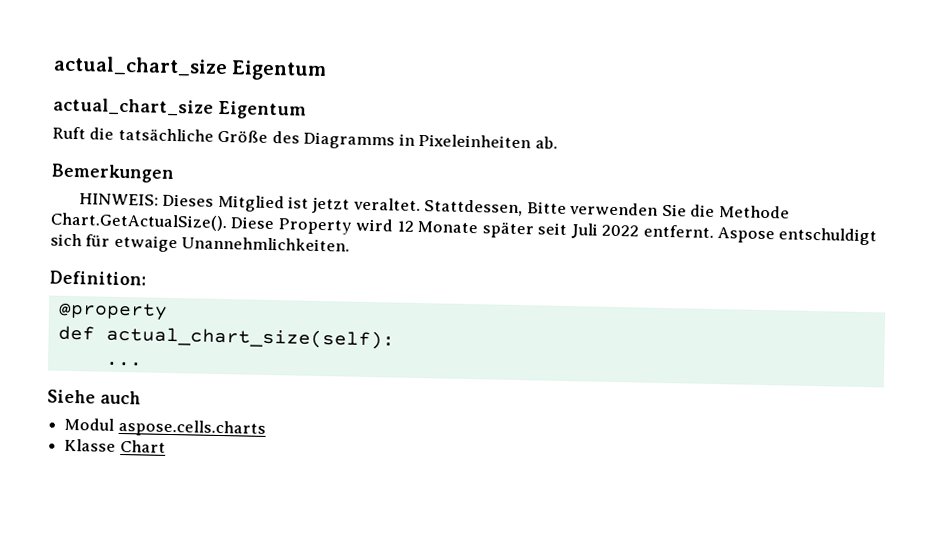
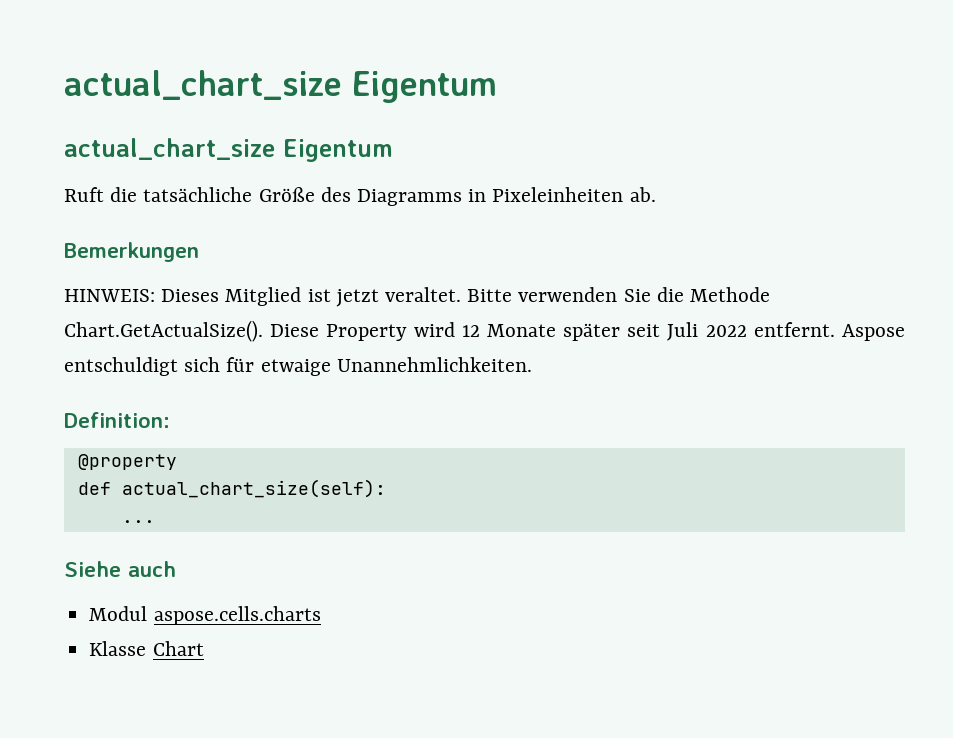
[424,199,524,217] Stattdessen, -> (462, 294) none

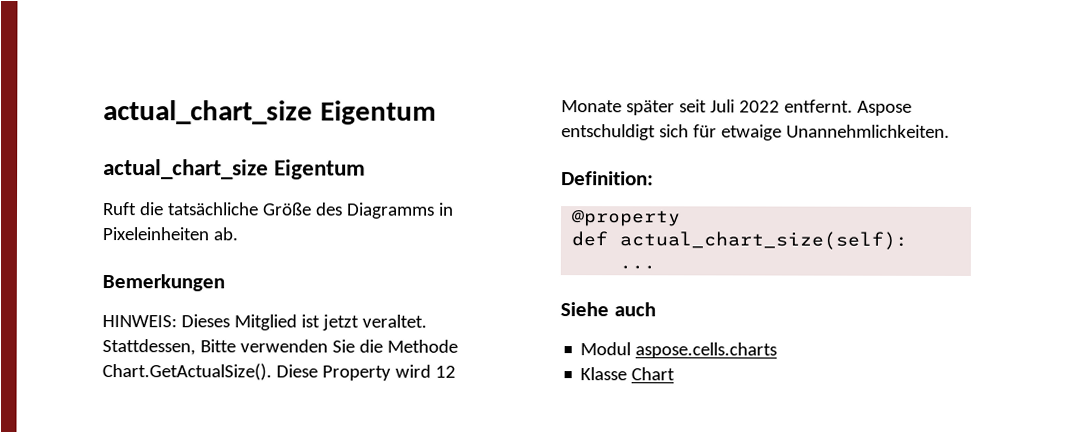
(462, 294) none -> [102,339,196,356] Stattdessen,

